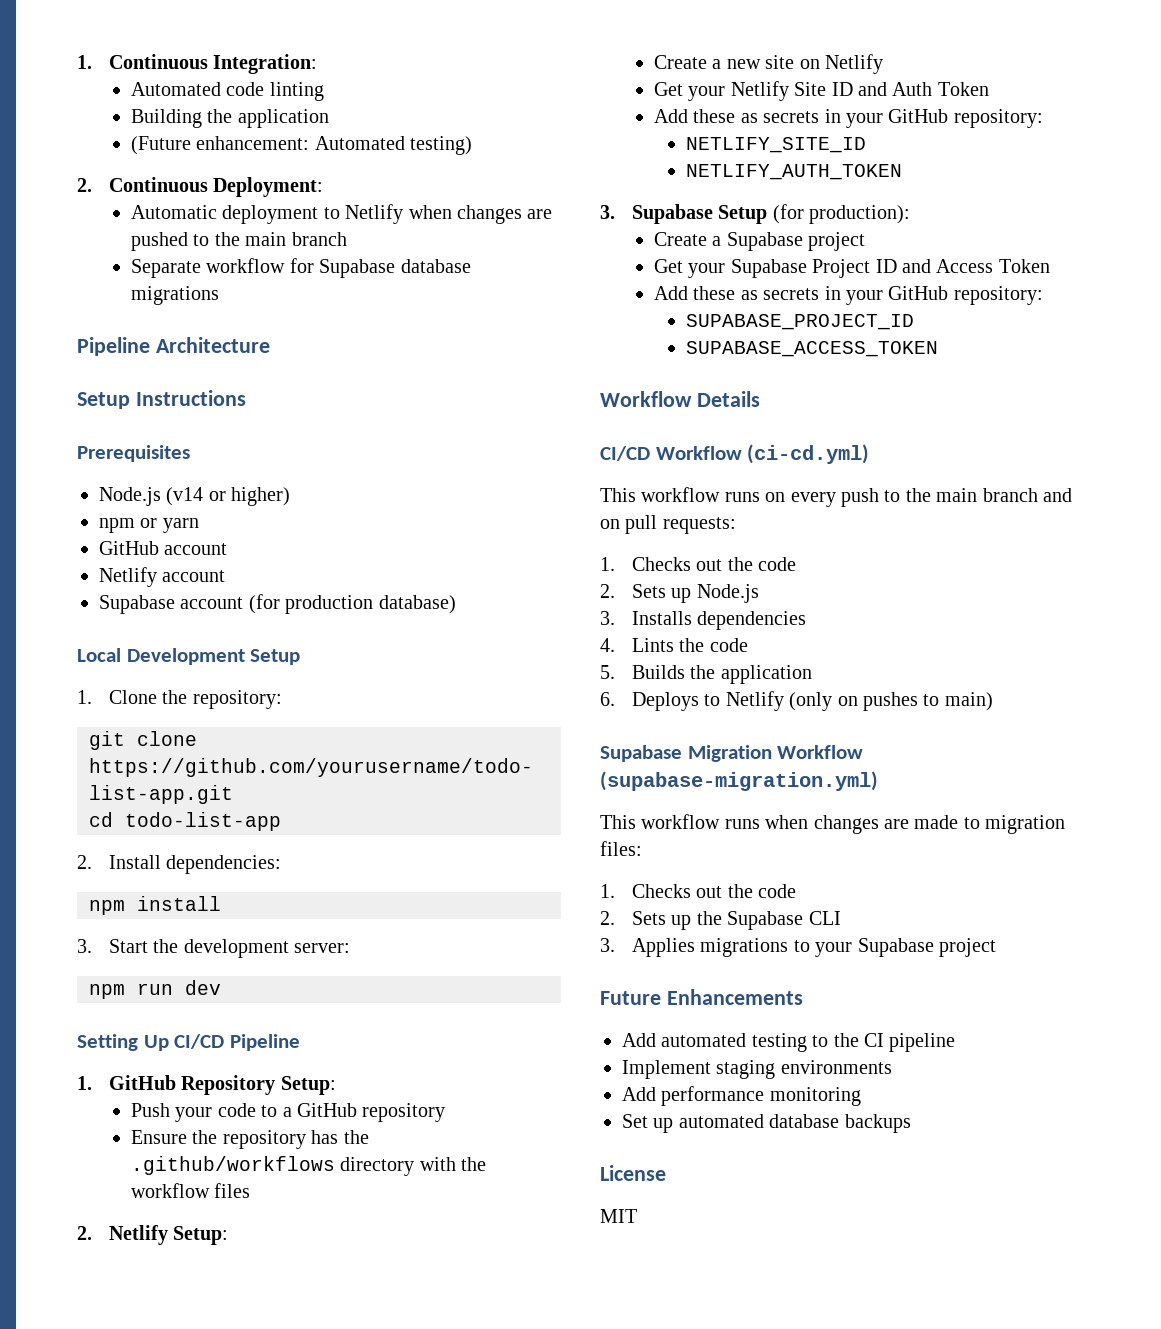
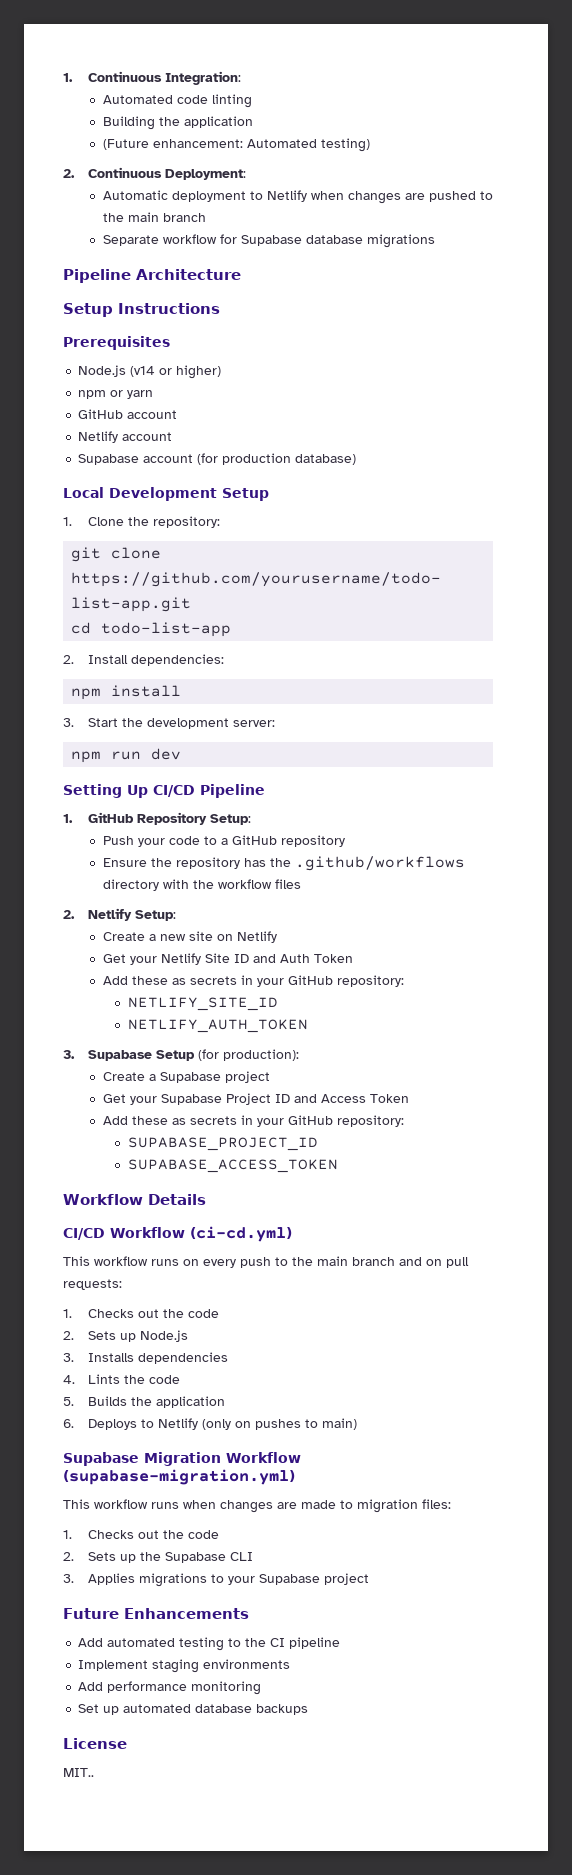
[600,1209,637,1223] MIT -> [63,1768,94,1777] MIT..

